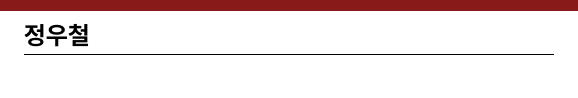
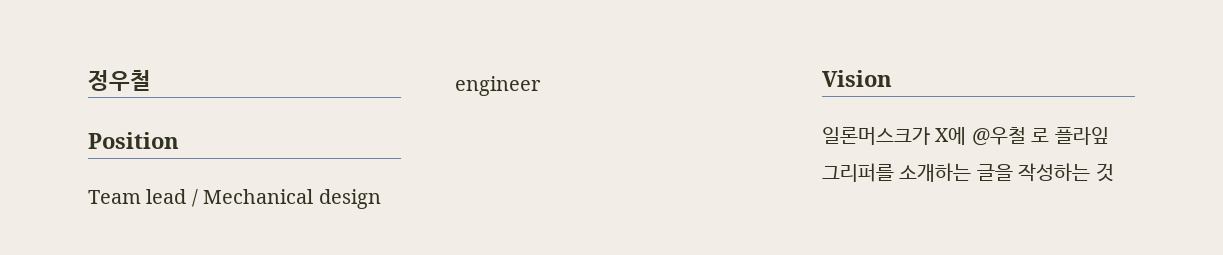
(90, 35) none -> [88,132,179,149] [88,189,381,209] [455,76,541,96] [822,70,892,87] [822,127,1109,146] [822,163,1114,182] // Position // Team lead / Mechanical design engineer // Vision // 일론머스크가 X에 @우철 로 플라잎 그리퍼를 소개하는 글을 작성하는 것

